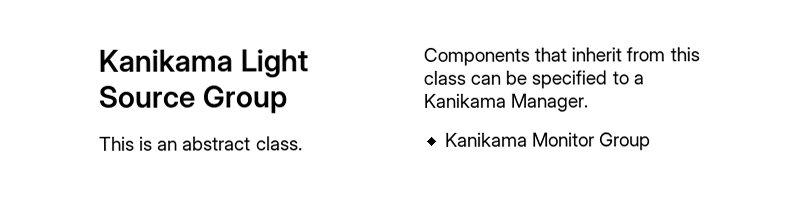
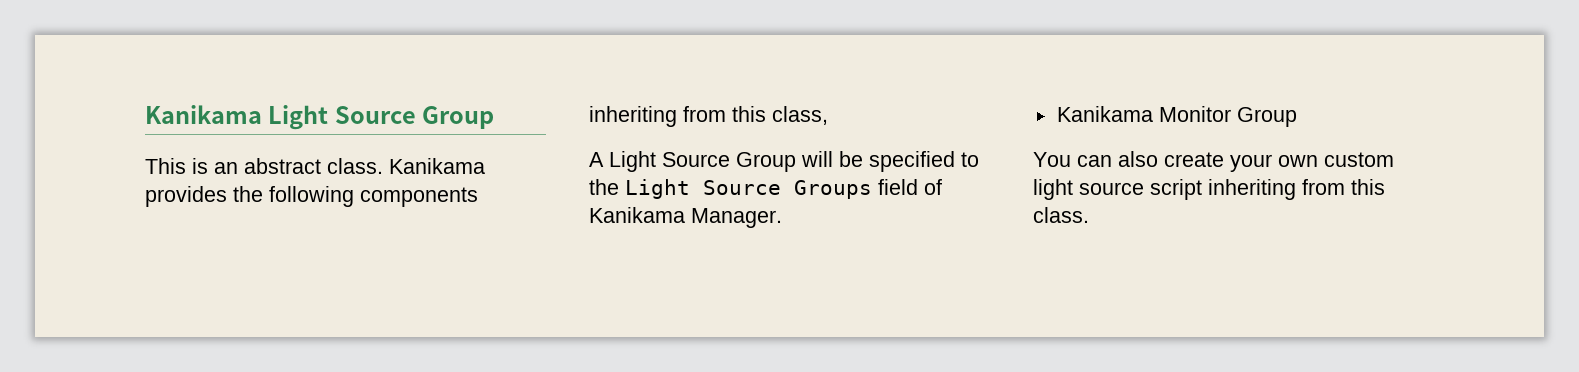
[423,47,700,66] [423,70,644,89] Components that inherit from this class can be specified to a -> [389,158,485,174] [145,186,478,207] [589,106,828,127] [589,151,979,172] [589,179,942,199] Kanikama provides the following components inheriting from this class, // A Light Source Group will be specified to the Light Source Groups field of
(652, 141) none -> [1033,151,1394,172] [1033,179,1385,200] [1033,207,1089,223] // You can also create your own custom light source script inheriting from this class.

